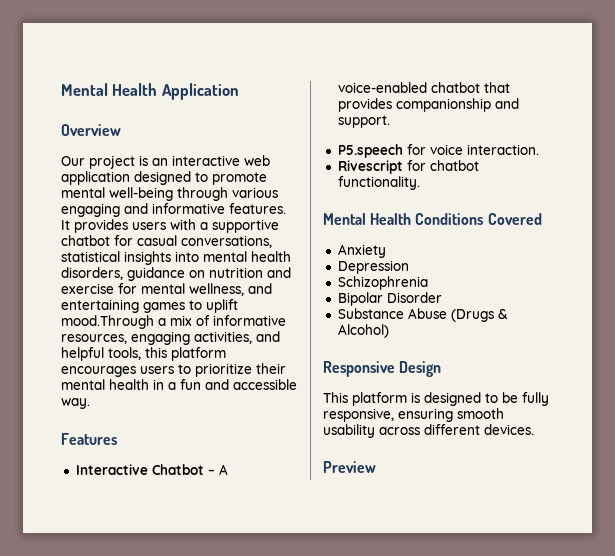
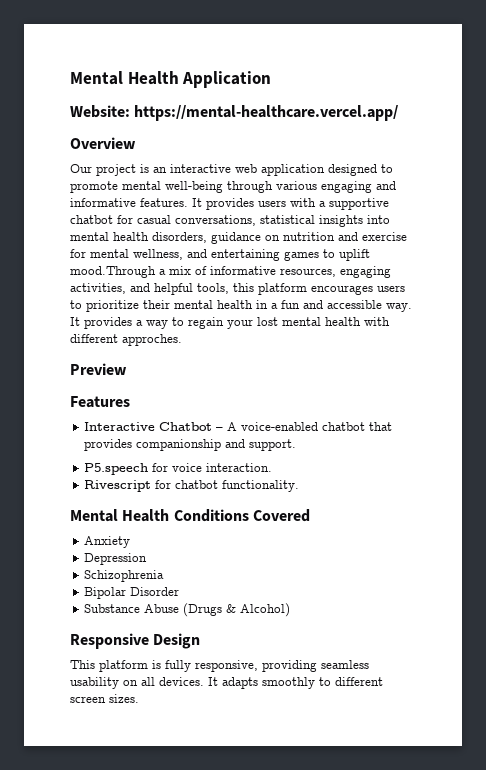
(239, 91) none -> [70,105,399,121] // Website: https://mental-healthcare.vercel.app/
(90, 403) none -> [70,317,390,329] [70,334,182,346] [70,363,127,375] It provides a way to regain your lost mental health with different approches. // Preview
[424,392,549,406] [323,408,504,422] [323,424,534,438] [323,461,376,473] designed to be fully responsive, ensuring smooth usability across different devices. // Preview -> [165,660,369,672] [70,677,383,689] [70,694,139,703] fully responsive, providing seamless usability on all devices. It adapts smoothly to different screen sizes.

